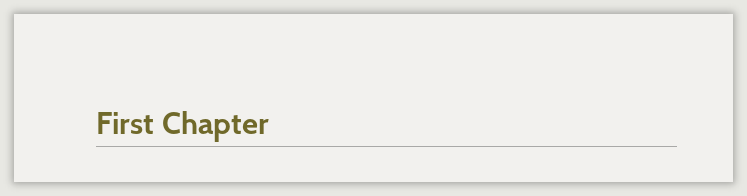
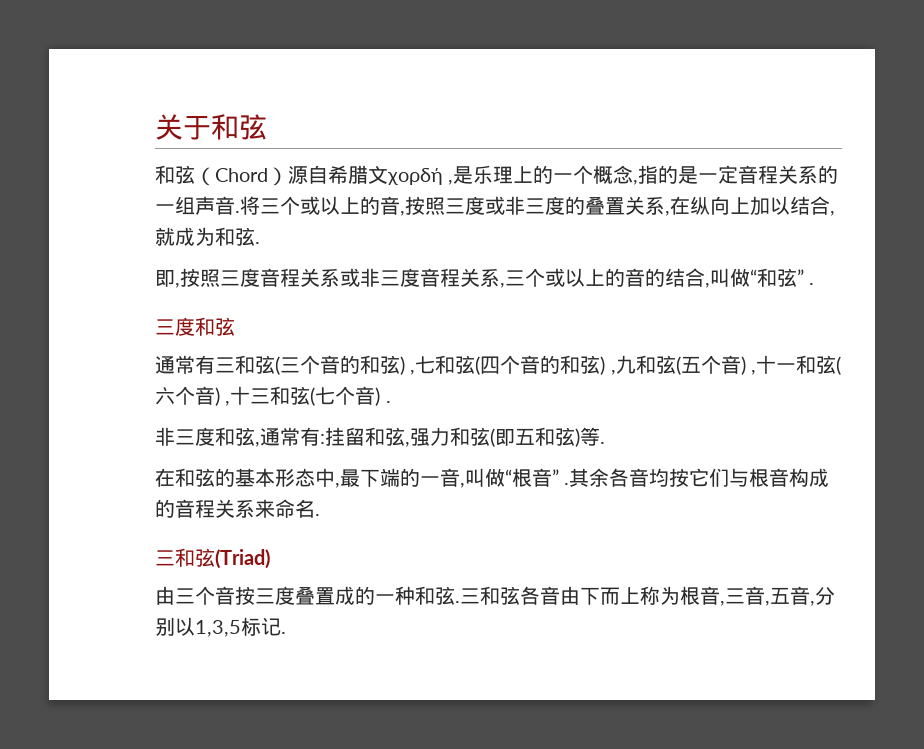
[96,111,270,142] First Chapter -> [155,114,267,140] [155,165,839,186] [155,196,835,216] [155,227,260,246] [155,268,815,288] [155,317,235,336] [155,355,842,375] [155,386,391,406] [155,427,605,447] [155,468,830,488] [155,499,320,518] [155,548,270,569] [155,586,835,606] [155,617,286,637] 关于和弦 // 和弦（Chord）源自希腊文χορδή ,是乐理上的一个概念,指的是一定音程关系的一组声音.将三个或以上的音,按照三度或非三度的叠置关系,在纵向上加以结合,就成为和弦. // 即,按照三度音程关系或非三度音程关系,三个或以上的音的结合,叫做“和弦” . // 三度和弦 // 通常有三和弦(三个音的和弦) ,七和弦(四个音的和弦) ,九和弦(五个音) ,十一和弦(六个音) ,十三和弦(七个音) . // 非三度和弦,通常有:挂留和弦,强力和弦(即五和弦)等. // 在和弦的基本形态中,最下端的一音,叫做“根音” .其余各音均按它们与根音构成的音程关系来命名. // 三和弦(Triad) // 由三个音按三度叠置成的一种和弦.三和弦各音由下而上称为根音,三音,五音,分别以1,3,5标记.

